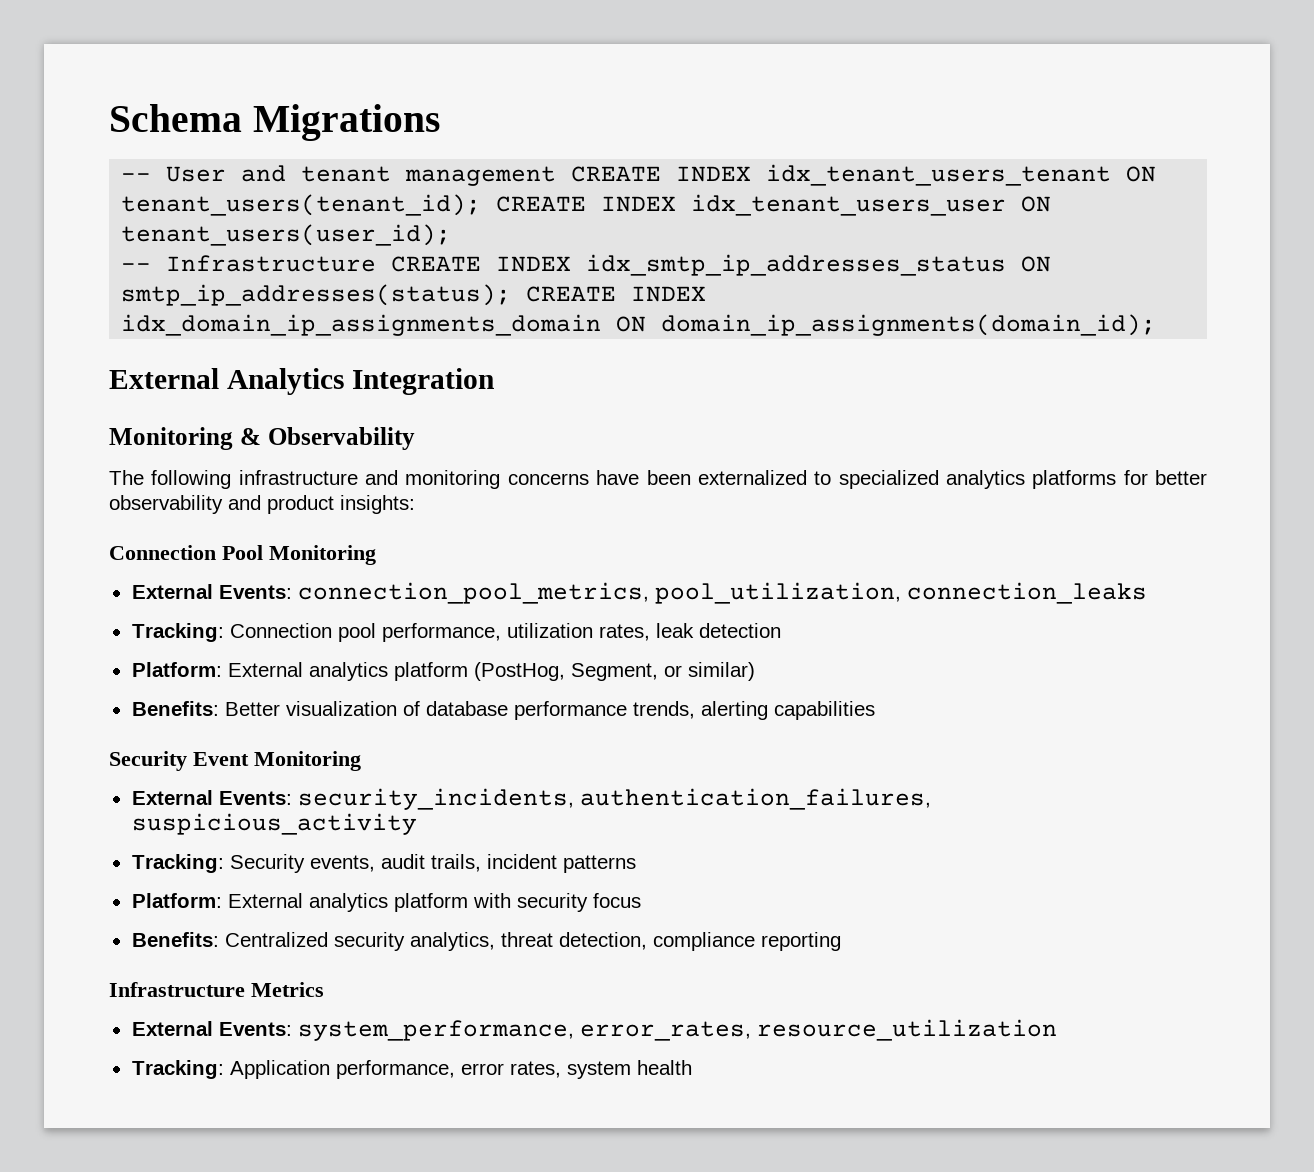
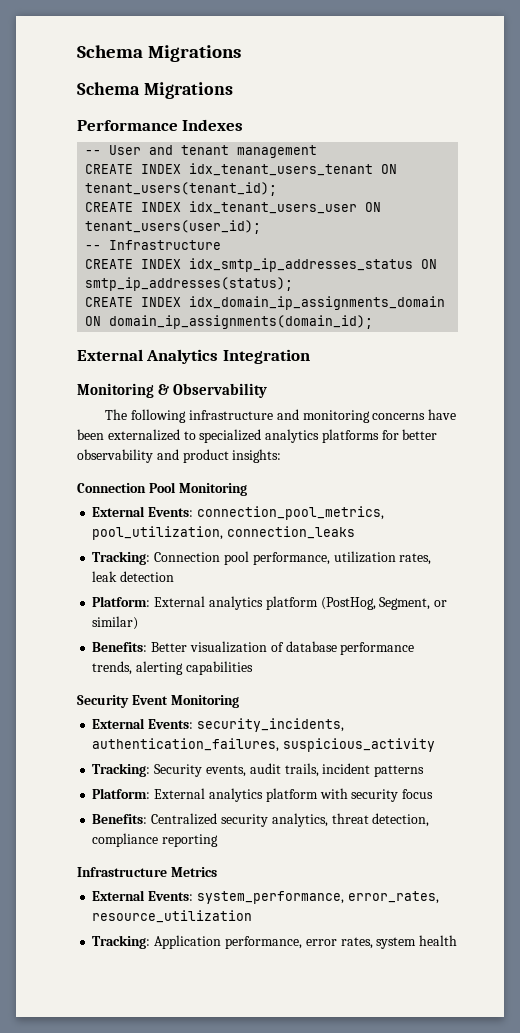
[109,104,440,141] Schema Migrations -> [77,45,242,62] [77,82,233,99] [77,119,244,131] Schema Migrations // Schema Migrations // Performance Indexes
(557, 176) none -> (318, 151) //
(482, 205) none -> (278, 189) //
(377, 263) none -> (222, 245) //
(512, 295) none -> (294, 284) //

